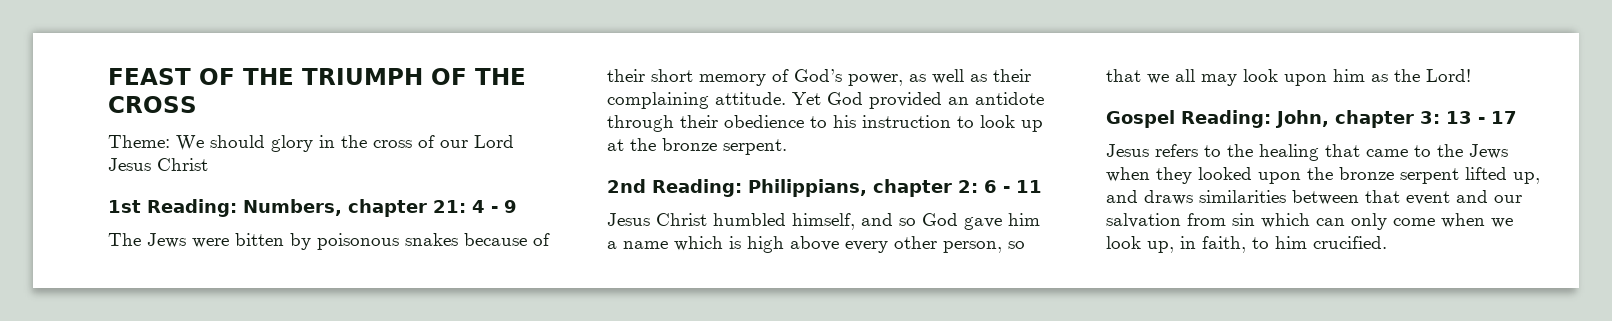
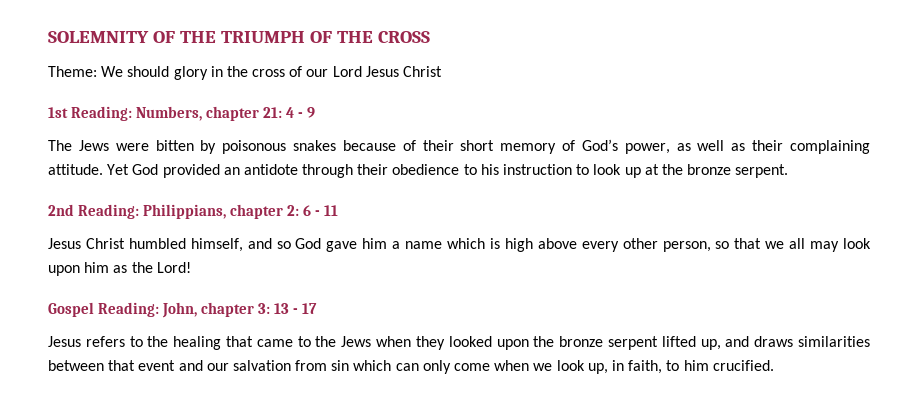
[108,68,191,85] FEAST -> [48,31,149,43] SOLEMNITY

